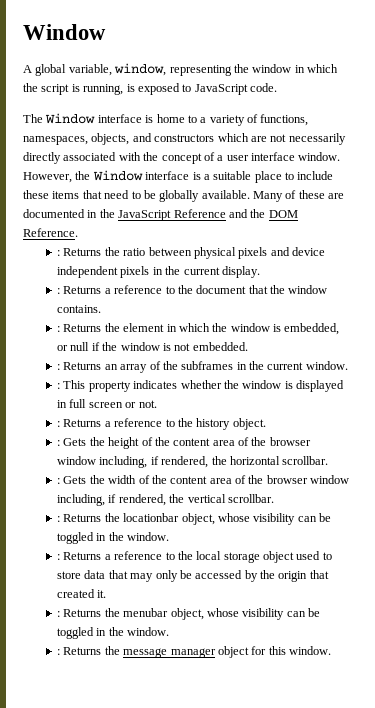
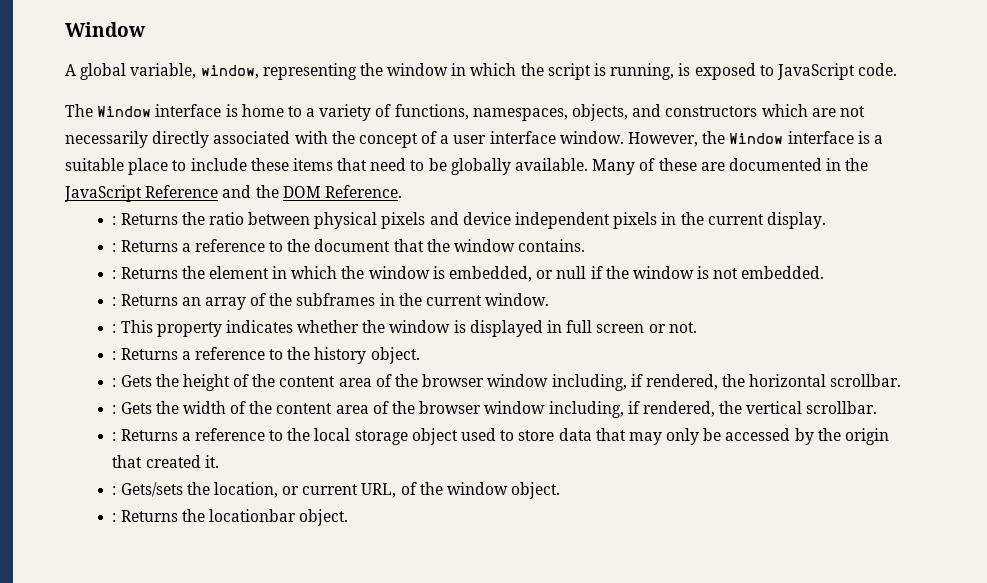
[57,513,332,525] [57,532,170,544] // : Returns the locationbar object, whose visibility can be toggled in the window. -> (878, 407) none
[63,608,321,620] [57,627,170,639] [57,646,332,658] Returns the menubar object, whose visibility can be toggled in the window. // : Returns the message manager object for this window. -> [120,482,561,499] [112,509,349,526] Gets/sets the location, or current URL, of the window object. // : Returns the locationbar object.

